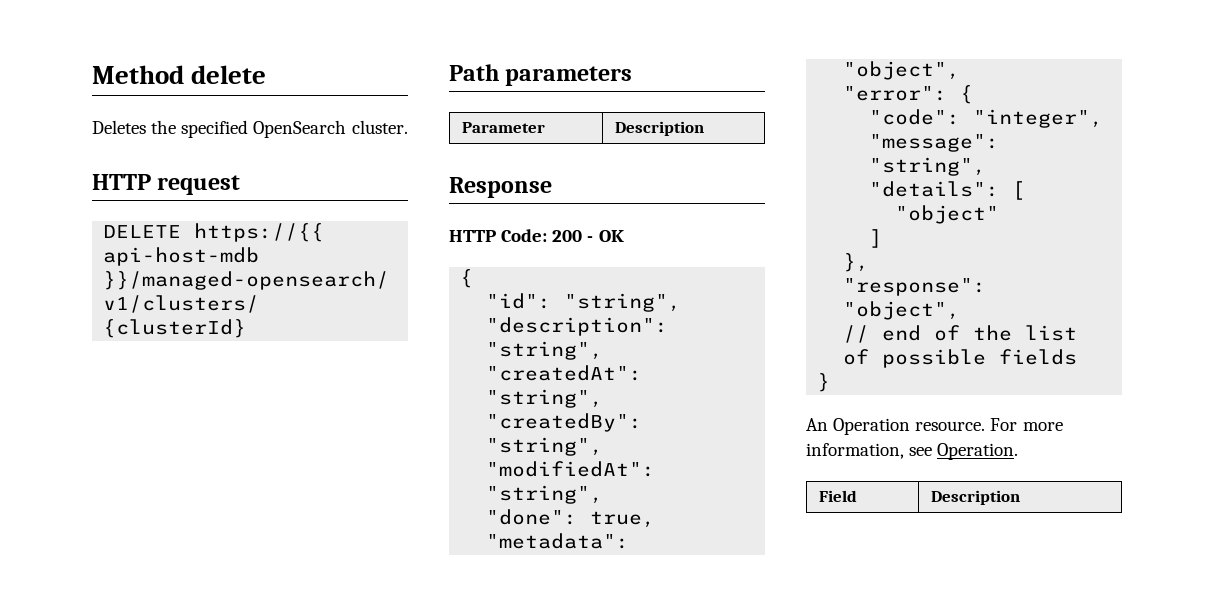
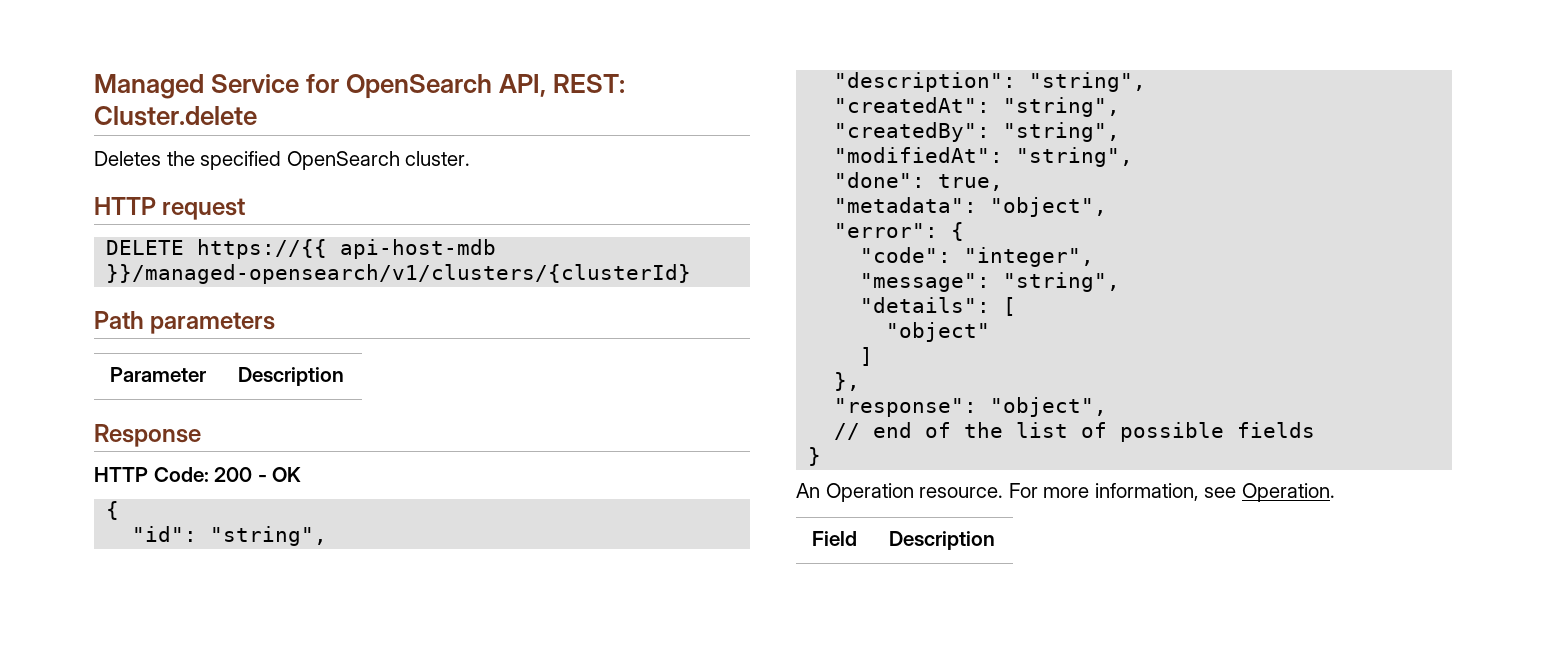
[92,65,267,84] Method delete -> [94,74,626,99] [94,106,257,126] Managed Service for OpenSearch API, REST: Cluster.delete

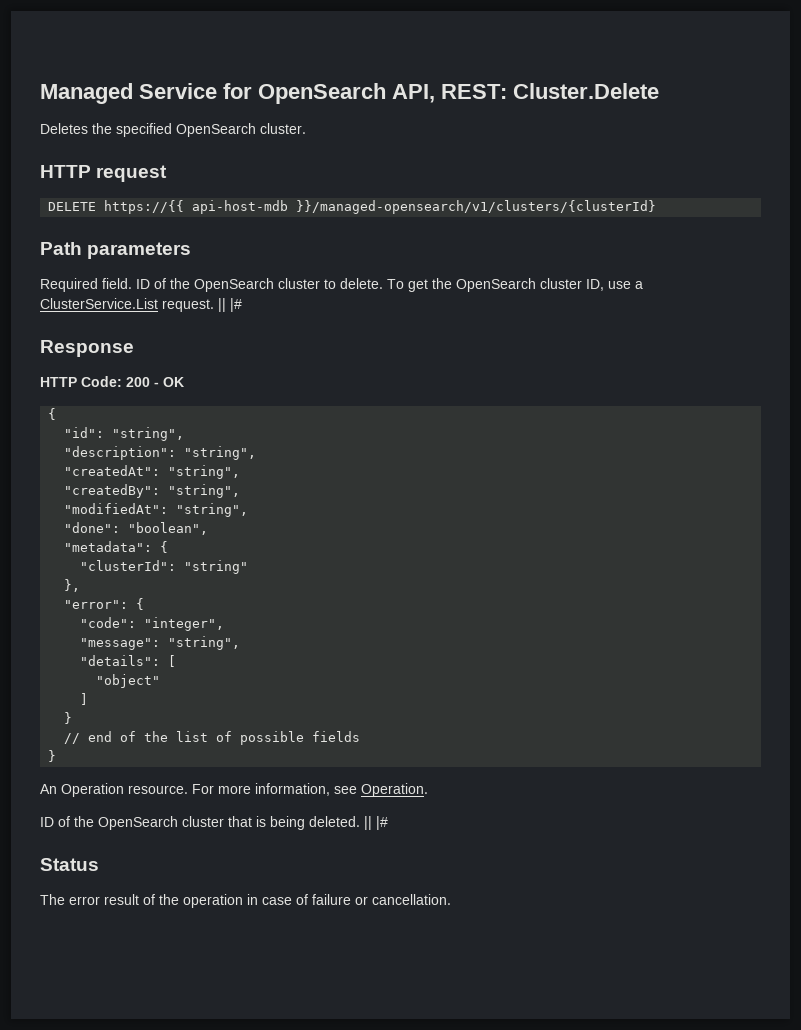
[94,106,257,126] Cluster.delete -> [513,83,659,99] Cluster.Delete
[109,367,206,382] [237,367,344,386] // Parameter | Description -> [40,278,643,292] [40,298,242,312] // Required field. ID of the OpenSearch cluster to delete. To get the OpenSearch cluster ID, use a ClusterService.List request. || |#
[938,174,1004,191] true, -> [128,522,209,535] "boolean",
[990,197,1108,217] "object", -> [160,541,169,553] [80,560,249,574] [64,579,81,592] { // "clusterId": "string" // },
[834,372,861,391] [834,397,1108,417] }, // "response": "object", -> [64,712,73,724] }
[811,531,857,546] [888,531,995,550] // Field | Description -> [40,816,388,830] [40,858,99,871] [40,894,451,908] // ID of the OpenSearch cluster that is being deleted. || |# // Status // The error result of the operation in case of failure or cancellation.

